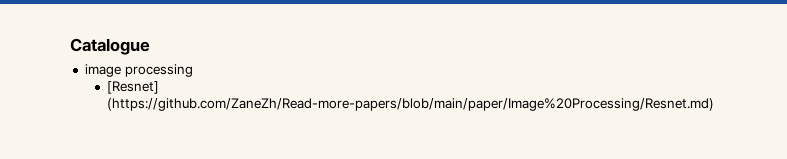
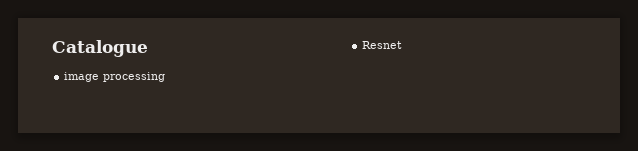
[106,81,159,94] [106,98,714,111] [Resnet] (https://github.com/ZaneZh/Read-more-papers/blob/main/paper/Image%20Processing/Resnet.md) -> [362,41,403,49] Resnet

